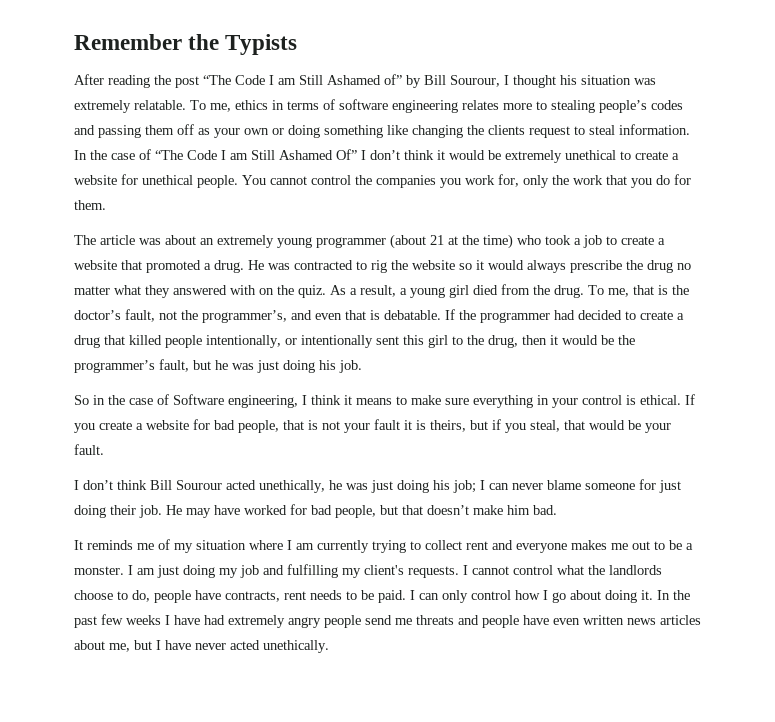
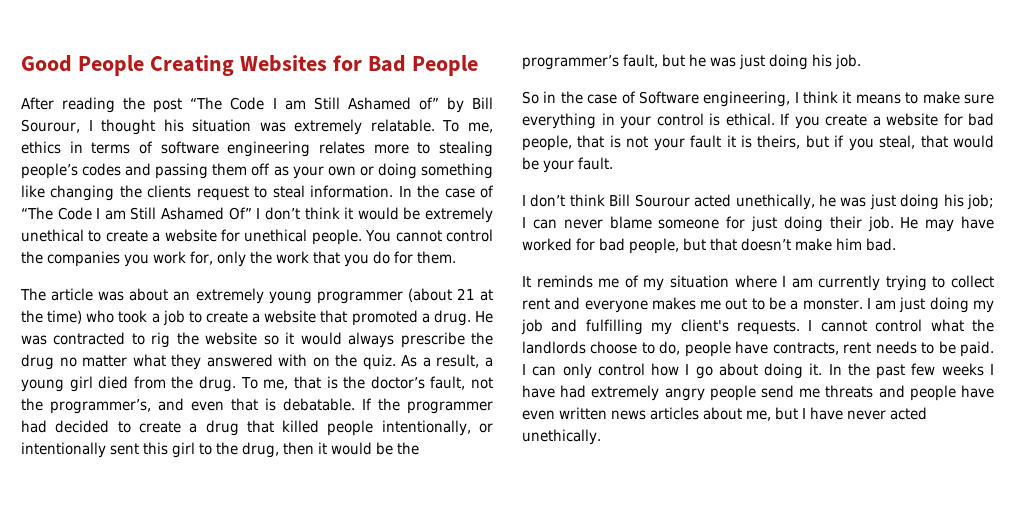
[74,34,298,55] Remember the Typists -> [21,55,478,76] Good People Creating Websites for Bad People

